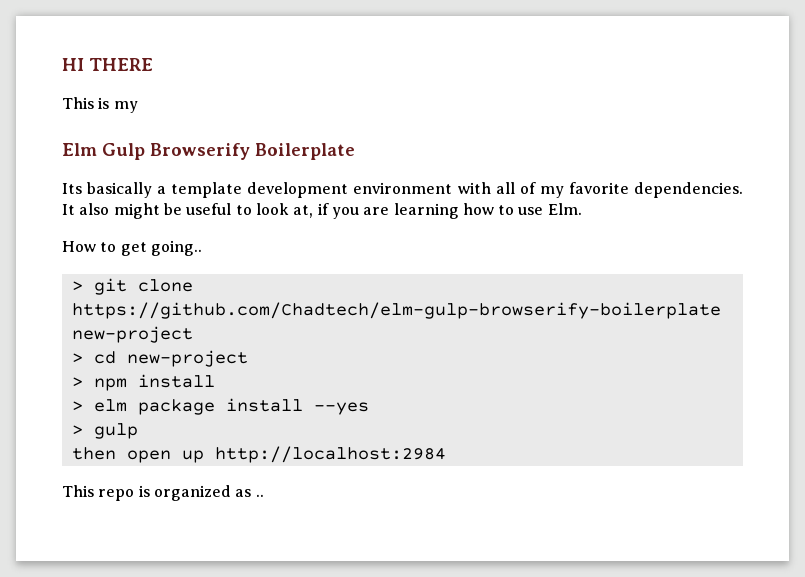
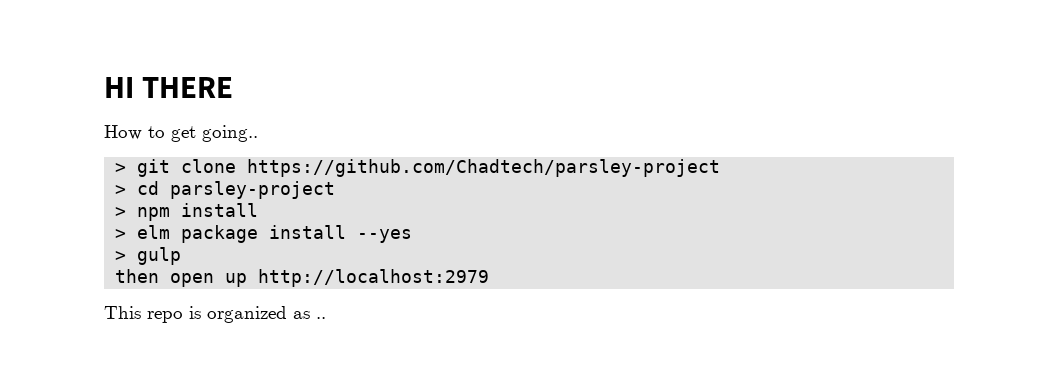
[62,97,138,113] [62,143,355,160] [62,182,743,198] [62,203,582,219] // This is my // Elm Gulp Browserify Boilerplate // Its basically a template development environment with all of my favorite dependencies. It also might be useful to look at, if you are learning how to use Elm. -> (234, 87) none
[71,302,721,319] [71,326,193,343] https://github.com/Chadtech/elm-gulp-browserify-boilerplate new-project -> [247,159,721,177] https://github.com/Chadtech/parsley-project
[126,350,248,367] new-project -> [170,181,336,199] parsley-project
[214,446,446,463] http://localhost:2984 -> [258,269,490,287] http://localhost:2979

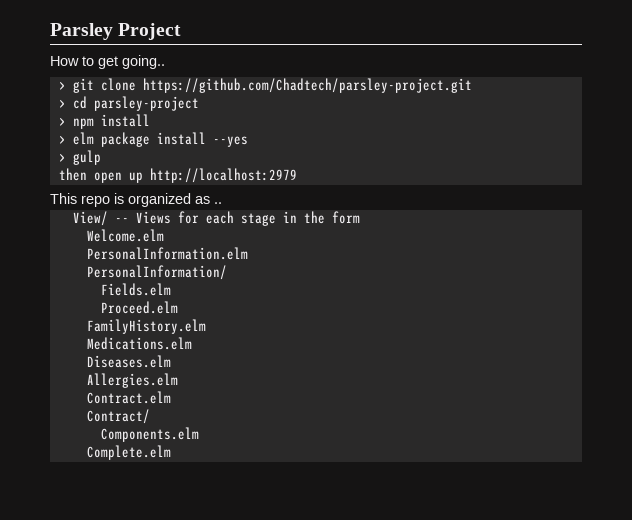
[104,77,234,98] HI THERE -> [50,23,182,40] Parsley Project
[247,159,721,177] https://github.com/Chadtech/parsley-project -> [142,78,472,93] https://github.com/Chadtech/parsley-project.git
(326, 318) none -> [72,211,360,226] [86,229,164,242] [86,247,248,260] [86,265,227,280] [100,283,171,296] [100,301,178,314] [86,319,206,334] [86,337,192,350] [86,355,171,368] [86,373,178,388] [86,391,171,404] [86,409,150,424] [100,427,199,442] [86,445,171,460] // View/ -- Views for each stage in the form // Welcome.elm // PersonalInformation.elm // PersonalInformation/ // Fields.elm // Proceed.elm // FamilyHistory.elm // Medications.elm // Diseases.elm // Allergies.elm // Contract.elm // Contract/ // Components.elm // Complete.elm

